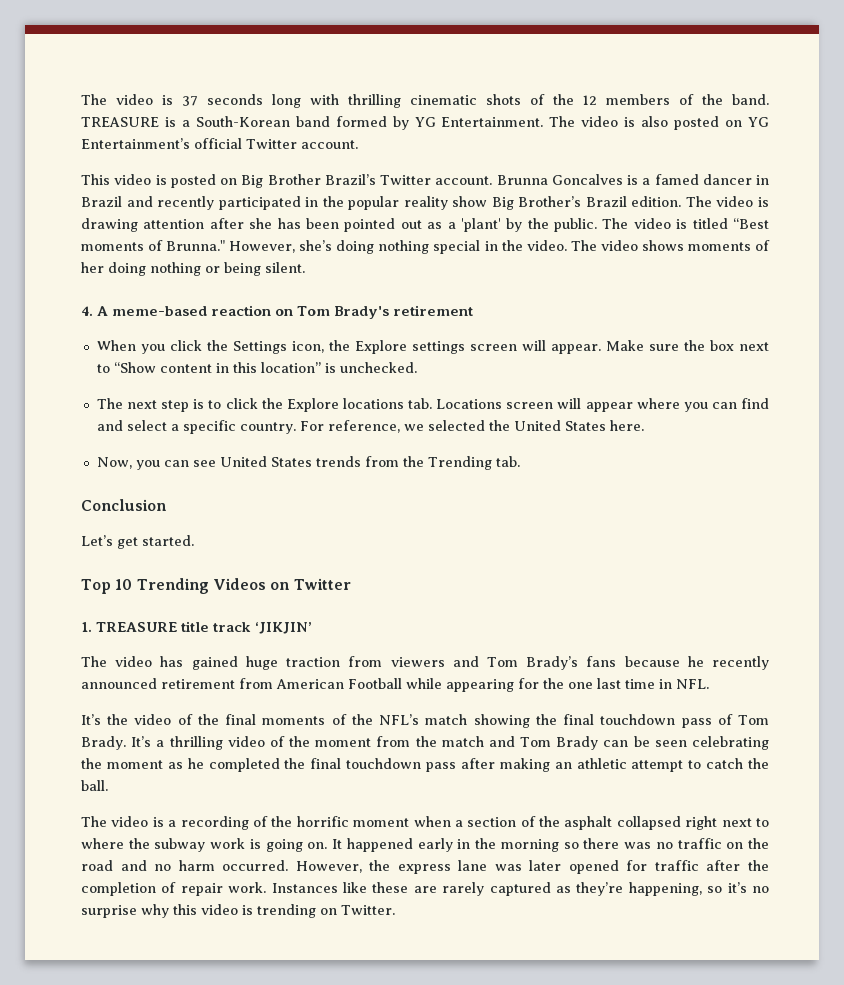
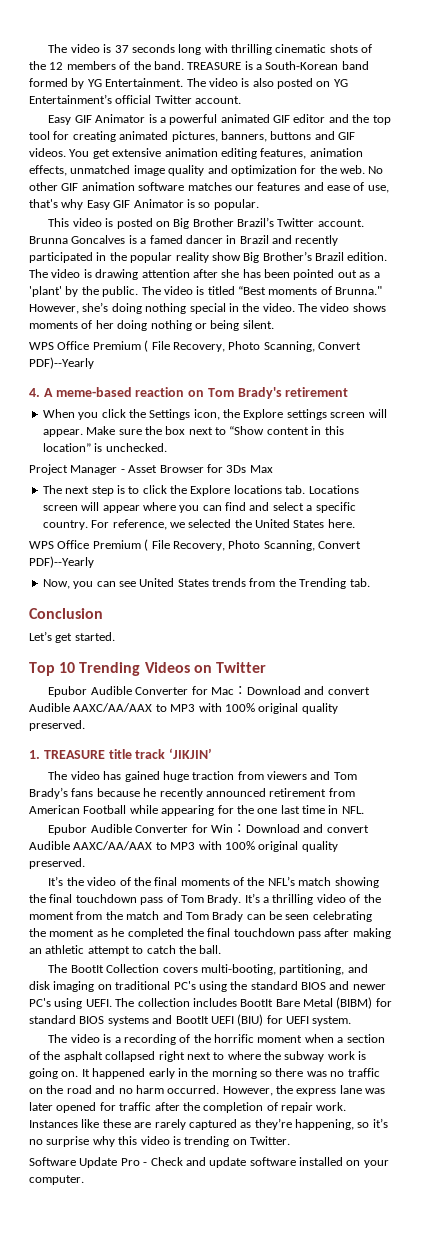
(358, 144) none -> [48,114,391,125] [29,131,355,142] [29,148,363,159] [29,165,384,176] [29,182,389,193] [29,199,259,210] // Easy GIF Animator is a powerful animated GIF editor and the top tool for creating animated pictures, banners, buttons and GIF videos. You get extensive animation editing features, animation effects, unmatched image quality and optimization for the web. No other GIF animation software matches our features and ease of use, that's why Easy GIF Animator is so popular.
(305, 267) none -> [29,340,361,352] [29,357,94,369] // WPS Office Premium ( File Recovery, Photo Scanning, Convert PDF)--Yearly
(417, 367) none -> [29,464,273,475] // Project Manager - Asset Browser for 3Ds Max
(644, 425) none -> [29,539,361,551] [29,556,94,568] // WPS Office Premium ( File Recovery, Photo Scanning, Convert PDF)--Yearly
(351, 584) none -> [48,686,370,697] [29,703,338,714] [29,720,85,731] // Epubor Audible Converter for Mac：Download and convert Audible AAXC/AA/AAX to MP3 with 100% original quality preserved.
(709, 684) none -> [48,824,369,835] [29,841,338,852] [29,858,85,869] // Epubor Audible Converter for Win：Download and convert Audible AAXC/AA/AAX to MP3 with 100% original quality preserved.
(108, 785) none -> [48,964,368,975] [29,981,386,992] [29,997,392,1009] [29,1014,352,1026] // The BootIt Collection covers multi-booting, partitioning, and disk imaging on traditional PC's using the standard BIOS and newer PC's using UEFI. The collection includes BootIt Bare Metal (BIBM) for standard BIOS systems and BootIt UEFI (BIU) for UEFI system.
(395, 910) none -> [29,1157,389,1168] [29,1175,84,1185] // Software Update Pro - Check and update software installed on your computer.

